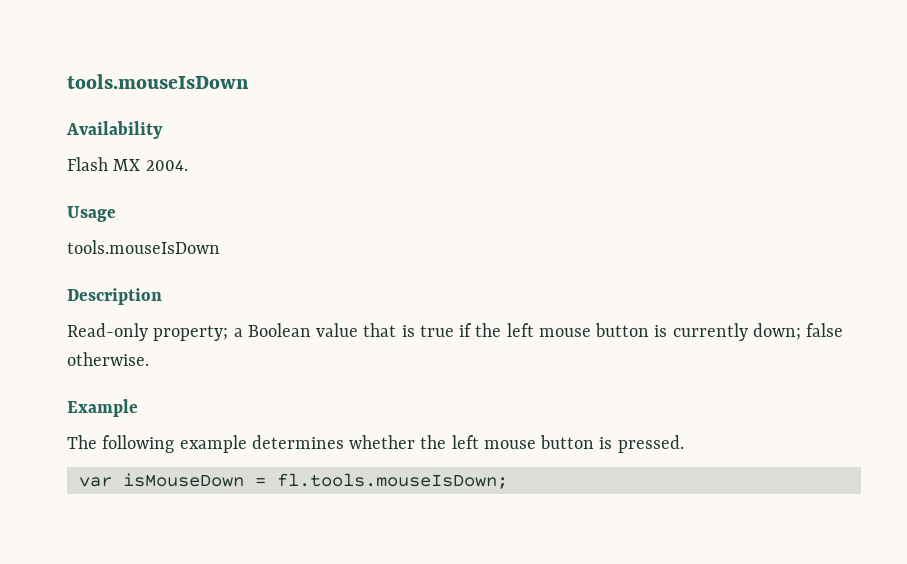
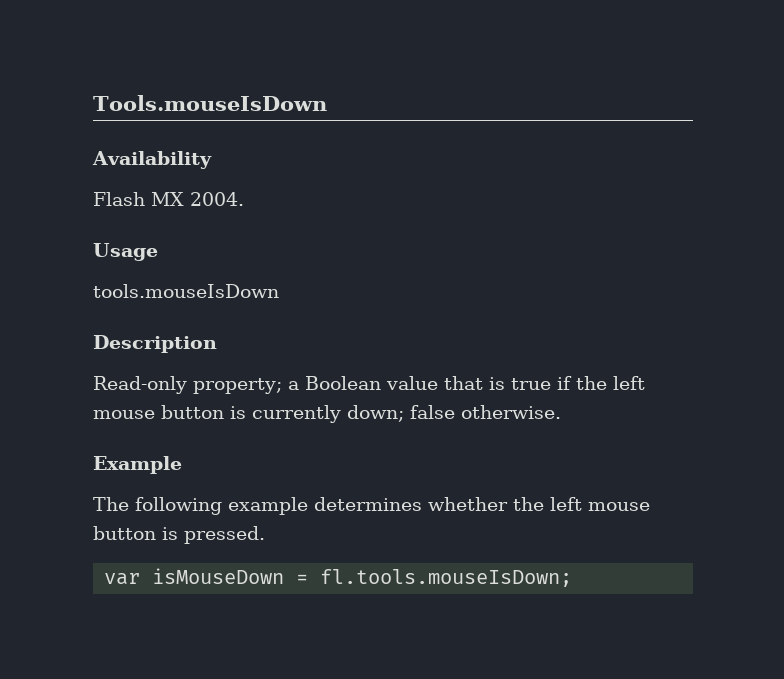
[67,74,249,89] tools.mouseIsDown -> [93,95,327,111] Tools.mouseIsDown

